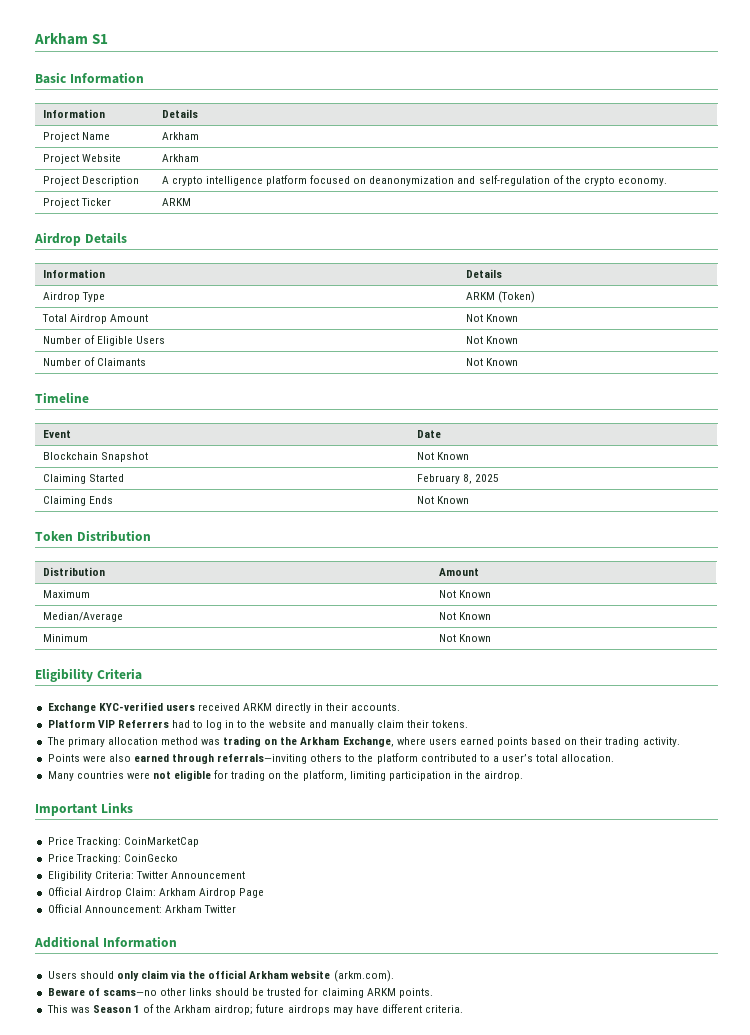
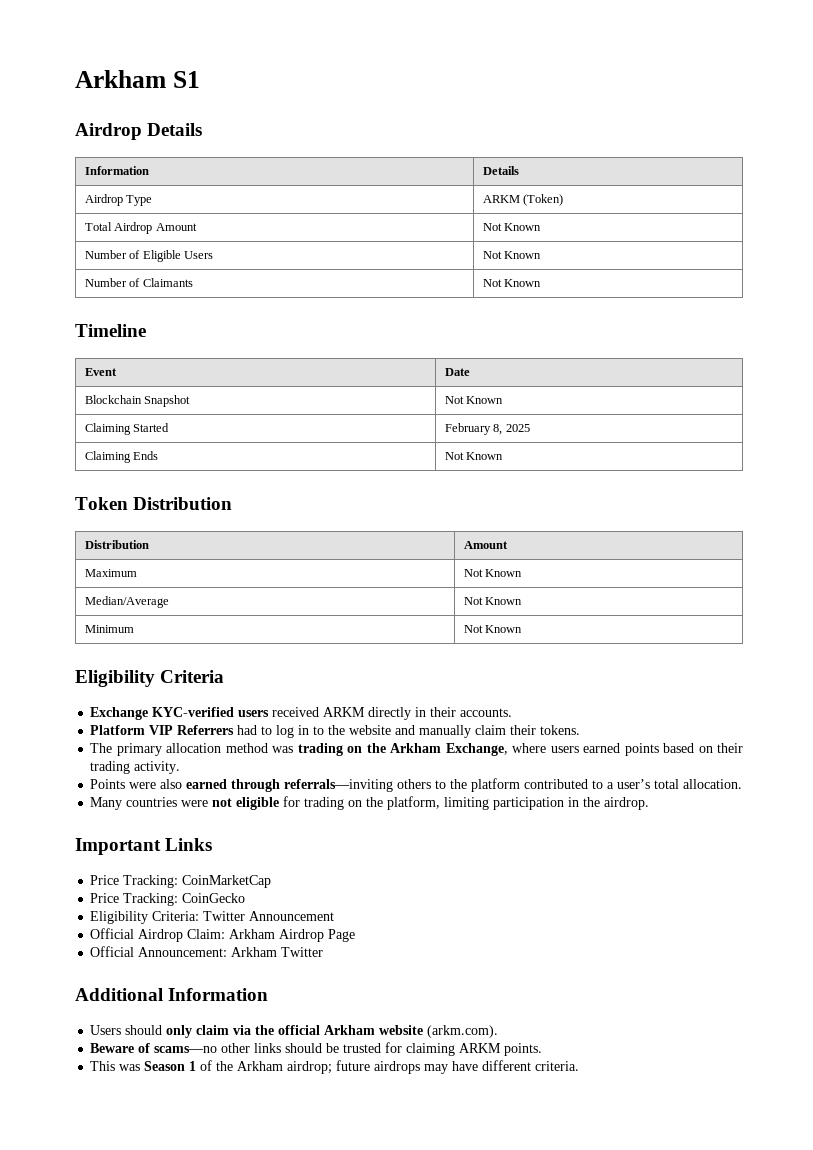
[35,72,144,84] [42,109,105,118] [161,109,198,118] [42,132,110,142] [161,132,199,140] [42,154,121,164] [161,154,199,162] [42,176,139,186] [161,175,667,186] [42,198,111,208] [161,198,191,206] // Basic Information // Information | Details // Project Name | Arkham // Project Website | Arkham // Project Description | A crypto intelligence platform focused on deanonymization and self-regulation of the crypto economy. // Project Ticker | ARKM -> (200, 79) none

